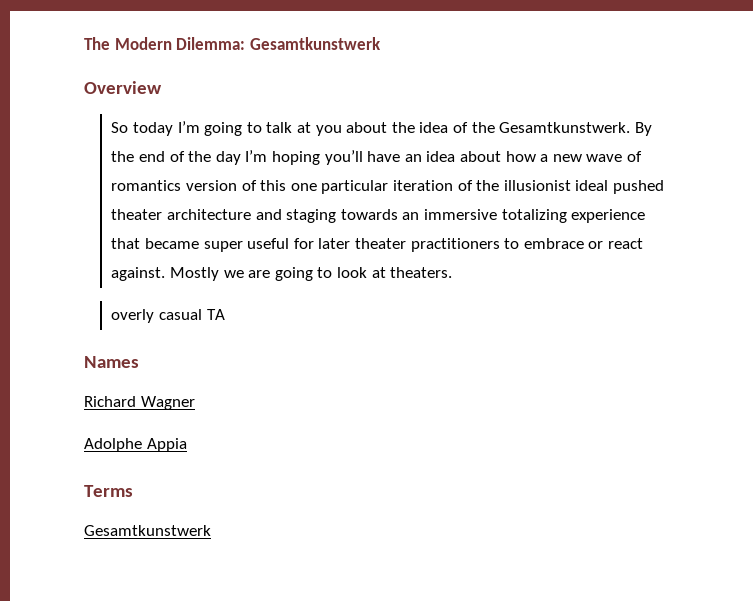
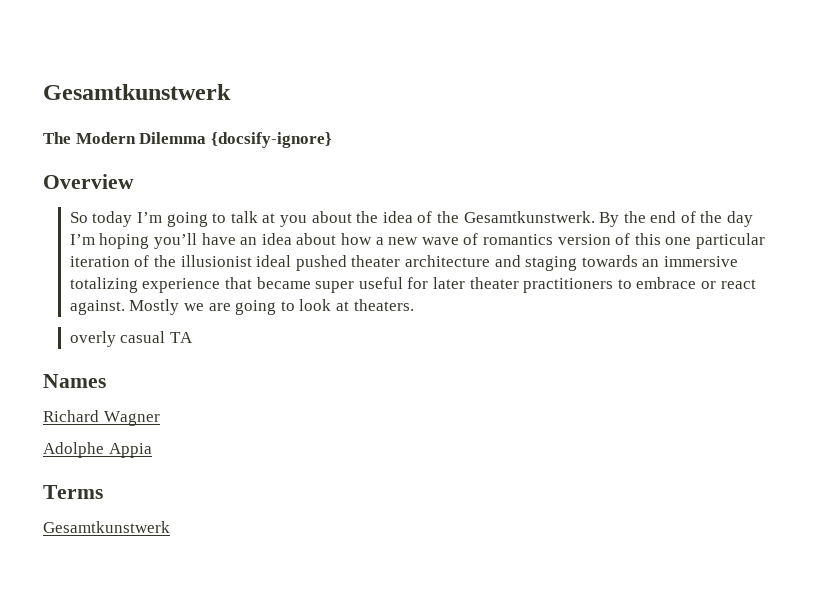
(84, 43) none -> [43,84,231,100] Gesamtkunstwerk //
[176,37,381,50] Dilemma: Gesamtkunstwerk -> [139,132,332,148] Dilemma {docsify-ignore}

